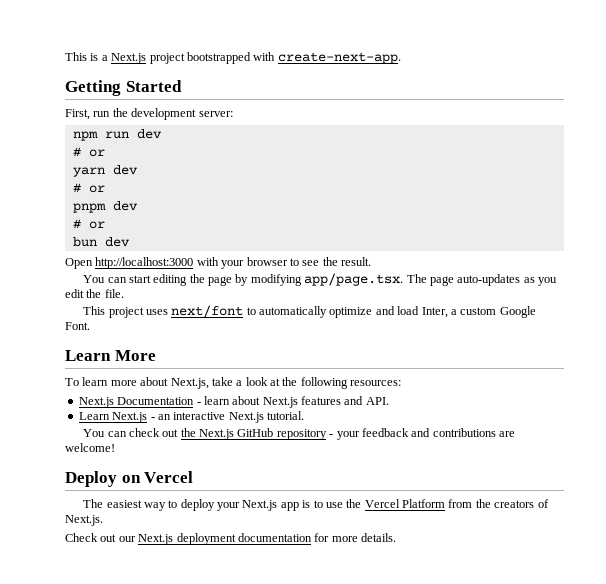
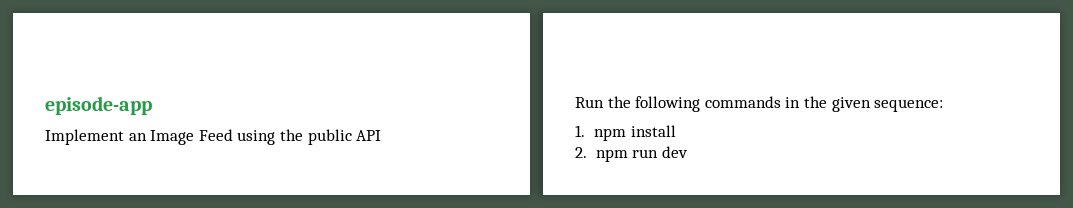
[65,52,401,64] [65,80,182,96] [65,108,233,120] [72,129,162,141] [72,147,105,157] [72,165,138,177] [72,183,105,193] [72,201,138,213] [72,219,105,229] [72,237,130,247] [65,257,371,269] [83,273,558,286] [65,289,124,298] [83,305,536,318] [65,322,90,330] [65,350,156,361] [65,377,402,389] [78,396,389,408] [78,411,304,423] [83,428,516,440] [65,443,115,452] [65,471,194,487] [83,499,549,511] [65,515,103,526] [65,533,396,545] This is a Next.js project bootstrapped with create-next-app. // Getting Started // First, run the development server: // npm run dev // # or // yarn dev // # or // pnpm dev // # or // bun dev // Open http://localhost:3000 with your browser to see the result. // You can start editing the page by modifying app/page.tsx. The page auto-updates as you edit the file. // This project uses next/font to automatically optimize and load Inter, a custom Google Font. // Learn More // To learn more about Next.js, take a look at the following resources: // Next.js Documentation - learn about Next.js features and API. // Learn Next.js - an interactive Next.js tutorial. // You can check out the Next.js GitHub repository - your feedback and contributions are welcome! // Deploy on Vercel // The easiest way to deploy your Next.js app is to use the Vercel Platform from the creators of Next.js. // Check out our Next.js deployment documentation for more details. -> [45,96,152,115] [45,129,382,145] [575,96,944,112] [575,125,676,141] [575,146,688,162] episode-app // Implement an Image Feed using the public API // Run the following commands in the given sequence: // 1. npm install // 2. npm run dev

